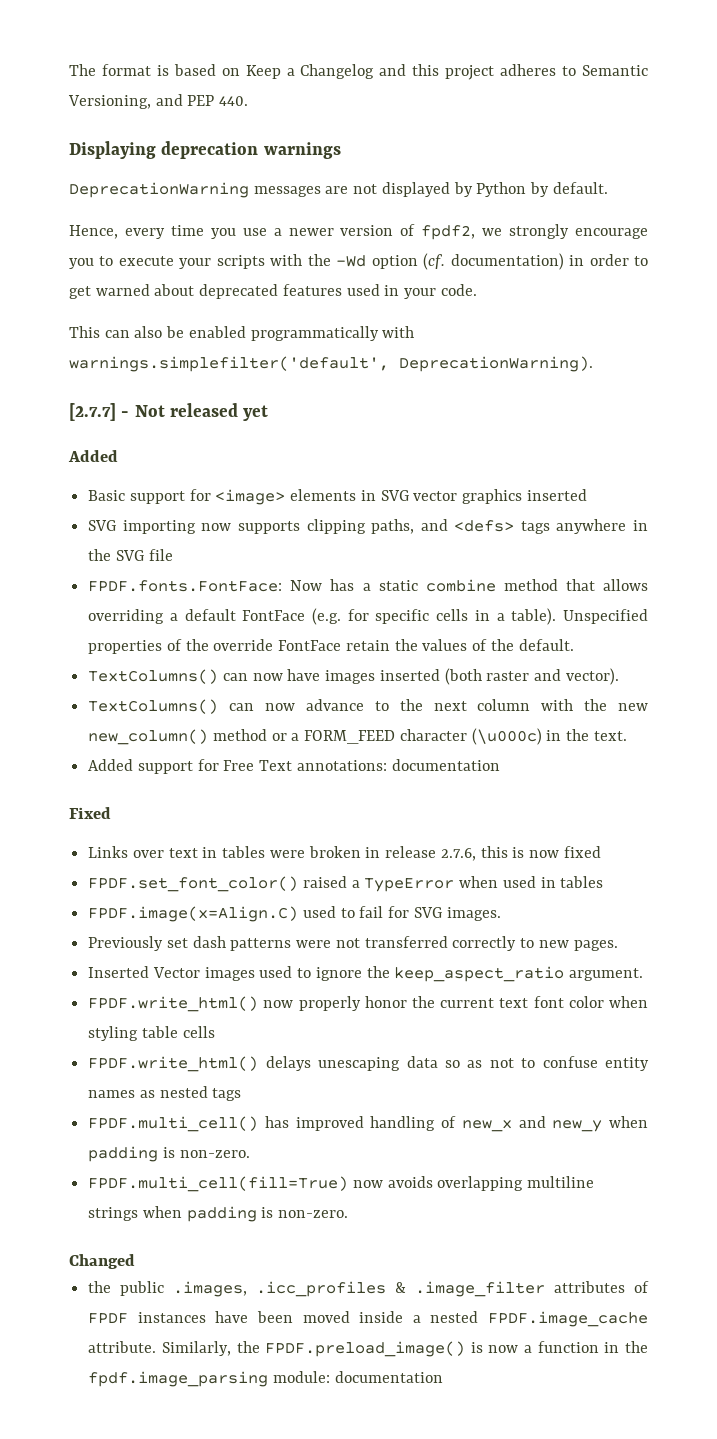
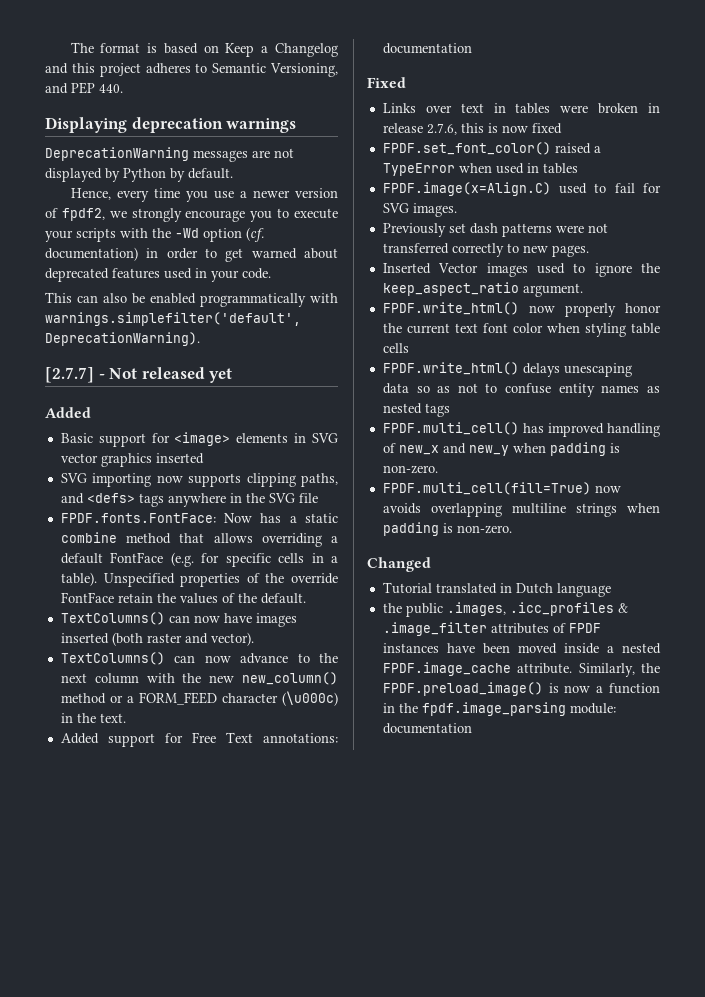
(135, 1261) none -> [382,582,611,597] // Tutorial translated in Dutch language

